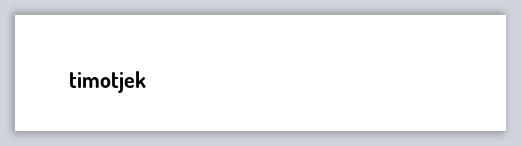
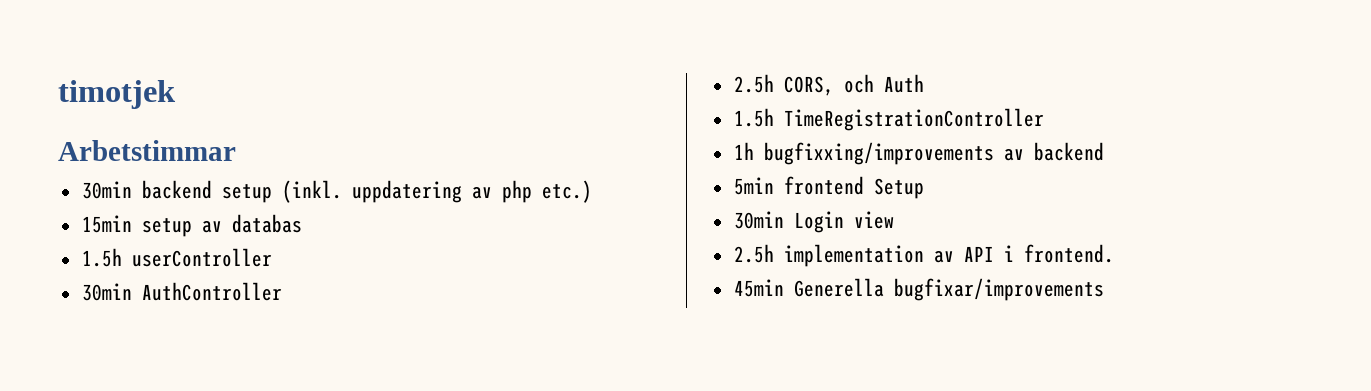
(146, 82) none -> [58,140,236,161] [81,180,592,203] [81,214,302,237] [81,248,272,267] [81,282,282,301] [733,74,924,96] [733,108,1044,131] [733,142,1104,165] [733,176,924,199] [733,211,894,233] [733,244,1114,267] [733,278,1104,301] // Arbetstimmar // 30min backend setup (inkl. uppdatering av php etc.) // 15min setup av databas // 1.5h userController // 30min AuthController // 2.5h CORS, och Auth // 1.5h TimeRegistrationController // 1h bugfixxing/improvements av backend // 5min frontend Setup // 30min Login view // 2.5h implementation av API i frontend. // 45min Generella bugfixar/improvements

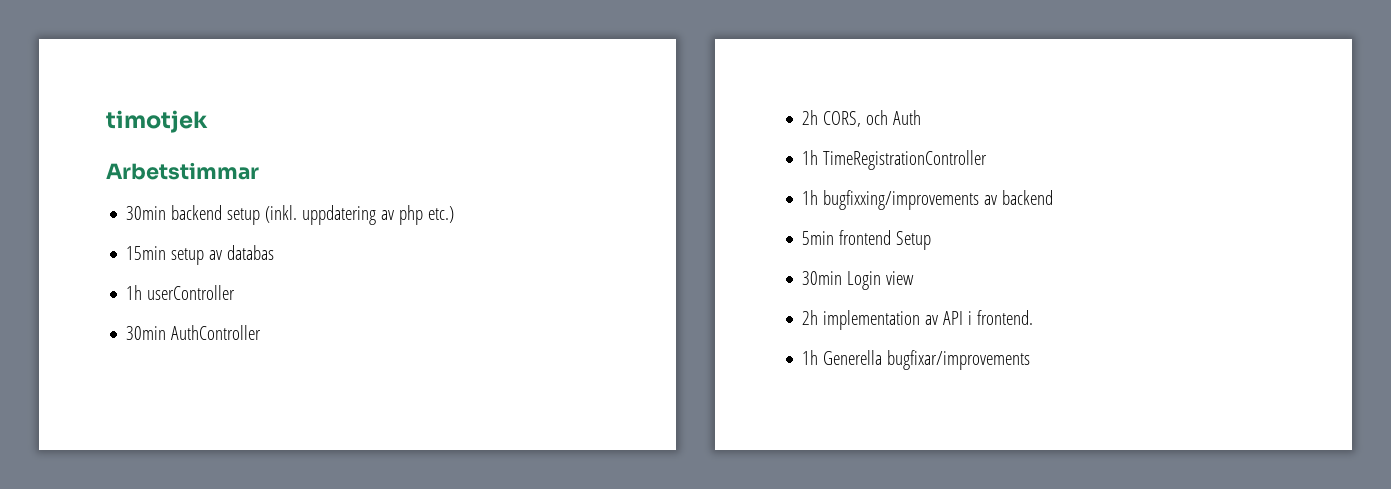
[81,248,122,267] 1.5h -> [126,285,143,300] 1h
[733,74,774,93] 2.5h -> [802,110,819,125] 2h
[733,108,774,127] 1.5h -> [802,150,819,165] 1h
[733,244,774,263] 2.5h -> [802,310,819,325] 2h
[733,279,784,297] 45min -> [802,350,819,365] 1h

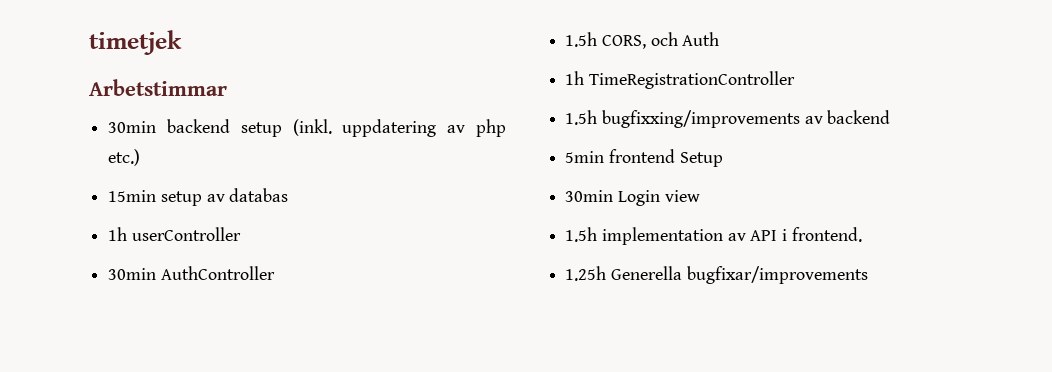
[106,110,208,133] timotjek -> [89,30,182,55] timetjek
[802,110,819,125] 2h -> [565,32,598,47] 1.5h
[802,190,819,205] 1h -> [565,110,598,125] 1.5h
[802,310,819,325] 2h -> [565,227,598,242] 1.5h
[802,350,819,365] 1h -> [565,266,607,281] 1.25h

